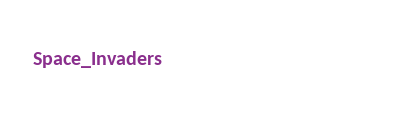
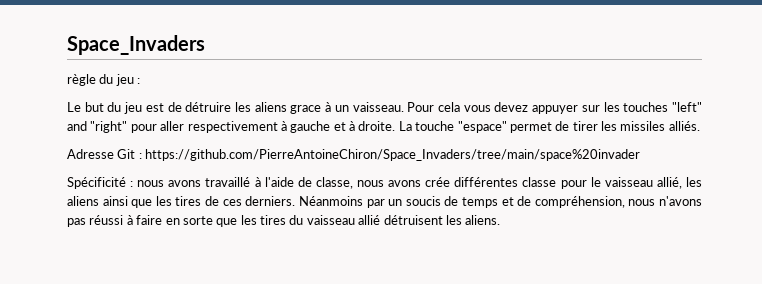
(162, 59) none -> [67,74,141,86] [67,102,702,114] [67,121,700,133] [67,149,641,161] [67,177,702,189] [67,196,702,208] [67,215,501,227] // règle du jeu : // Le but du jeu est de détruire les aliens grace à un vaisseau. Pour cela vous devez appuyer sur les touches "left" and "right" pour aller respectivement à gauche et à droite. La touche "espace" permet de tirer les missiles alliés. // Adresse Git : https://github.com/PierreAntoineChiron/Space_Invaders/tree/main/space%20invader // Spécificité : nous avons travaillé à l'aide de classe, nous avons crée différentes classe pour le vaisseau allié, les aliens ainsi que les tires de ces derniers. Néanmoins par un soucis de temps et de compréhension, nous n'avons pas réussi à faire en sorte que les tires du vaisseau allié détruisent les aliens.

